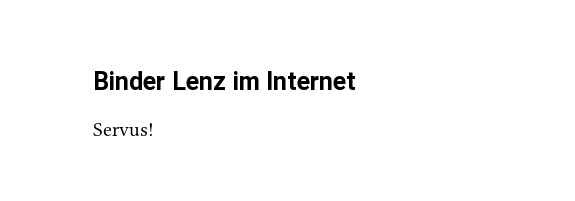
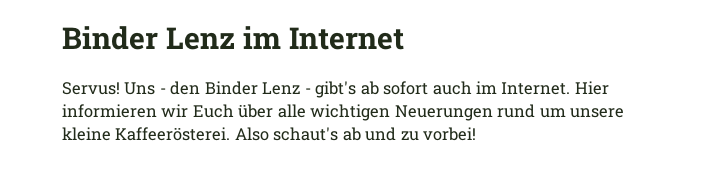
(154, 130) none -> [124,81,609,98] [62,104,625,121] [62,127,477,141] Uns - den Binder Lenz - gibt's ab sofort auch im Internet. Hier informieren wir Euch über alle wichtigen Neuerungen rund um unsere kleine Kaffeerösterei. Also schaut's ab und zu vorbei!

